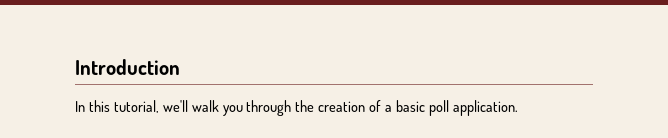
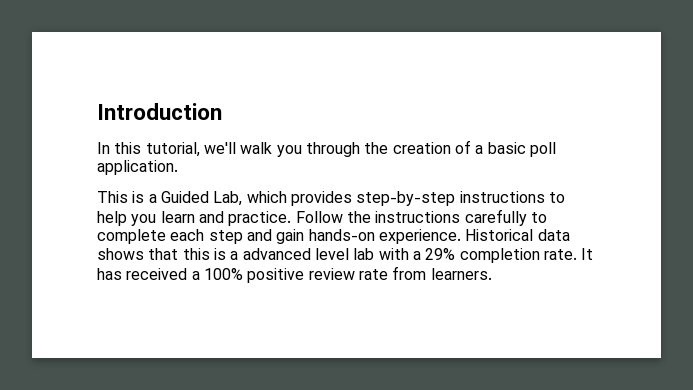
(518, 108) none -> [97,191,565,206] [97,209,547,226] [97,229,570,244] [97,248,594,263] [97,266,492,283] // This is a Guided Lab, which provides step-by-step instructions to help you learn and practice. Follow the instructions carefully to complete each step and gain hands-on experience. Historical data shows that this is a advanced level lab with a 29% completion rate. It has received a 100% positive review rate from learners.

